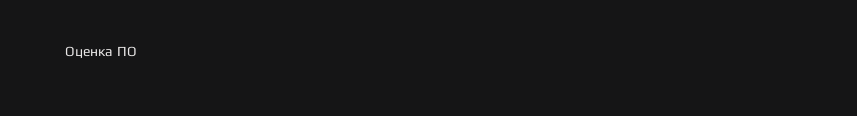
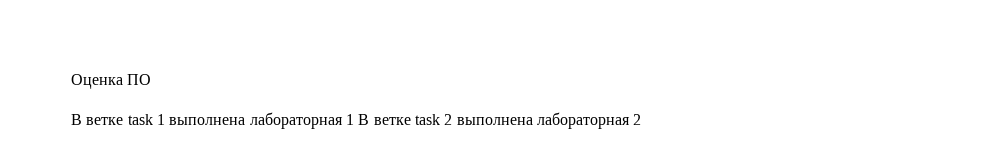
(137, 51) none -> [71,112,642,129] // В ветке task 1 выполнена лабораторная 1 В ветке task 2 выполнена лабораторная 2

